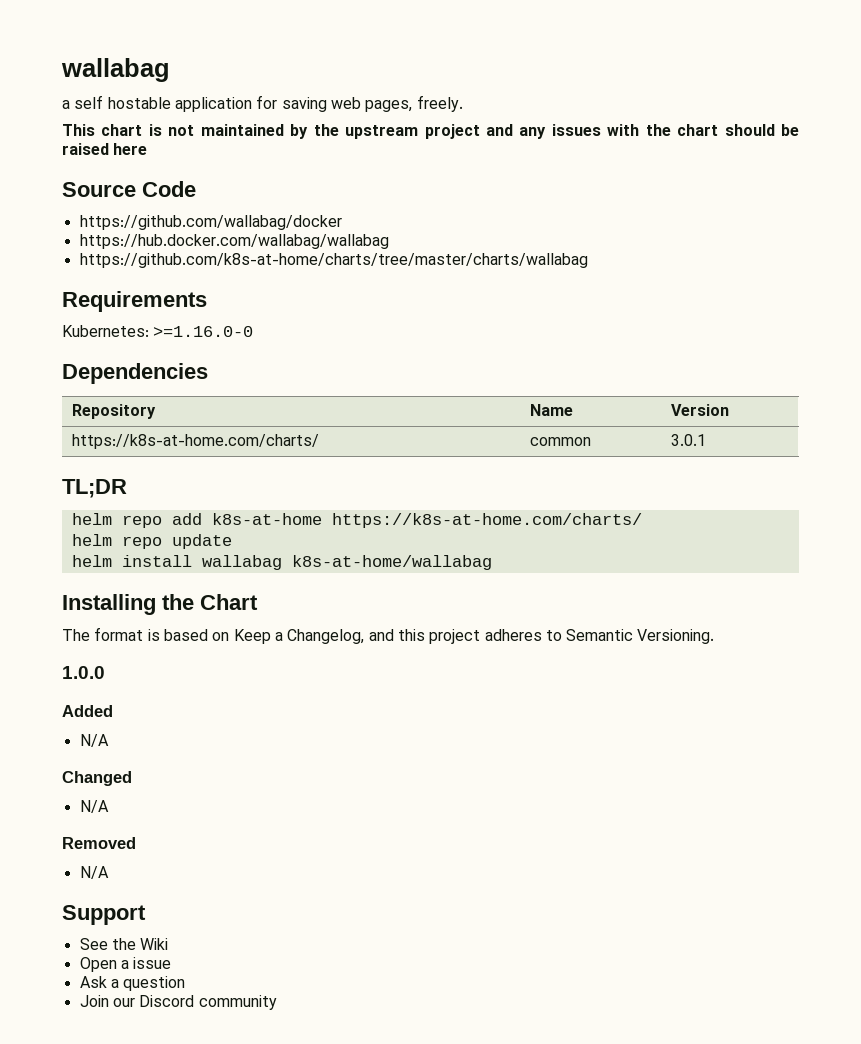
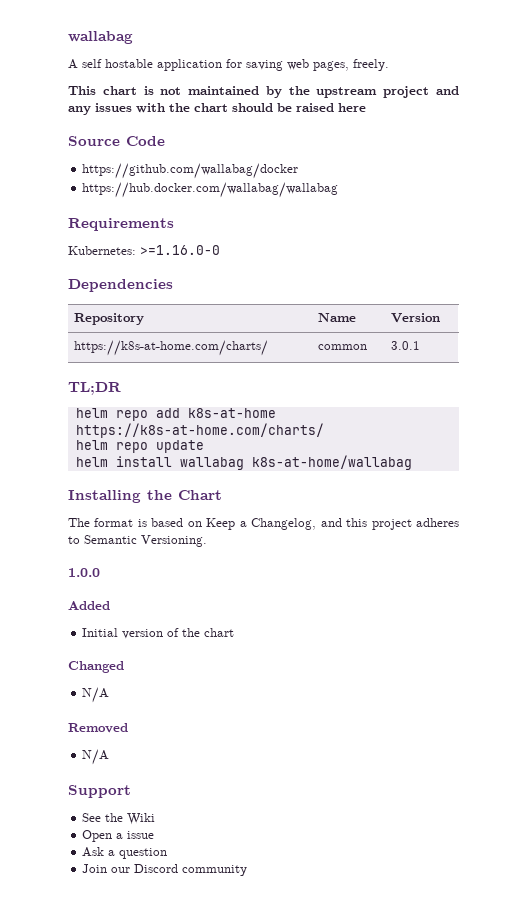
[62,100,70,109] a -> [68,59,78,69] A
[79,253,588,268] // https://github.com/k8s-at-home/charts/tree/master/charts/wallabag -> (339, 190) none
[79,734,109,747] N/A -> [82,628,235,639] Initial version of the chart

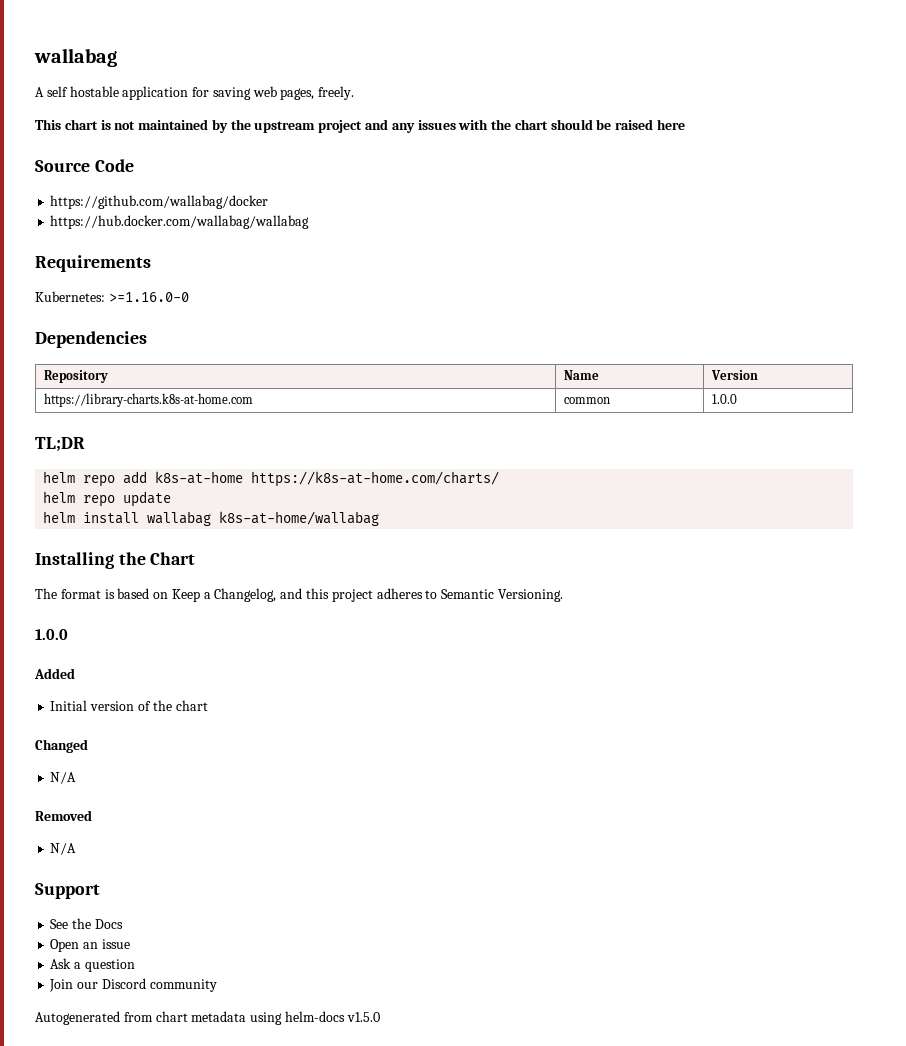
[73,340,268,356] https://k8s-at-home.com/charts/ -> [44,393,254,407] https://library-charts.k8s-at-home.com
[390,341,420,350] 3.0.1 -> [712,394,738,404] 1.0.0
[127,813,156,825] Wiki -> [94,919,123,929] Docs
[116,833,124,839] a -> [83,942,99,949] an
(248, 870) none -> [35,1011,380,1025] // Autogenerated from chart metadata using helm-docs v1.5.0

